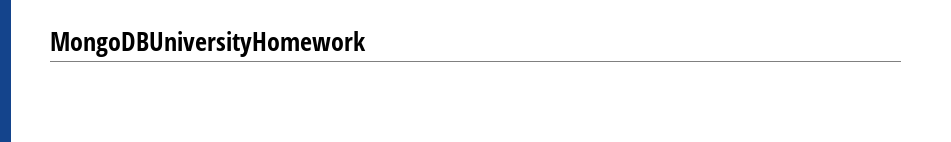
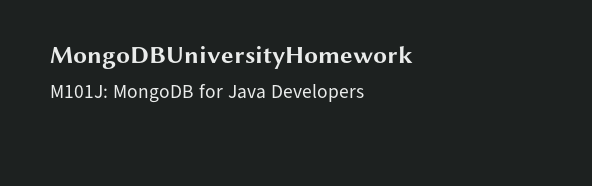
(366, 44) none -> [50,84,365,103] // M101J: MongoDB for Java Developers

